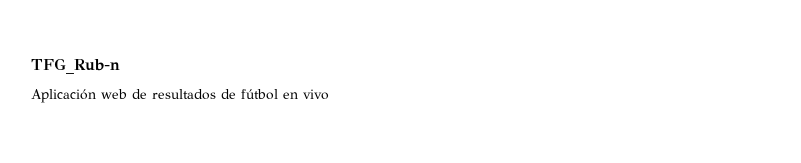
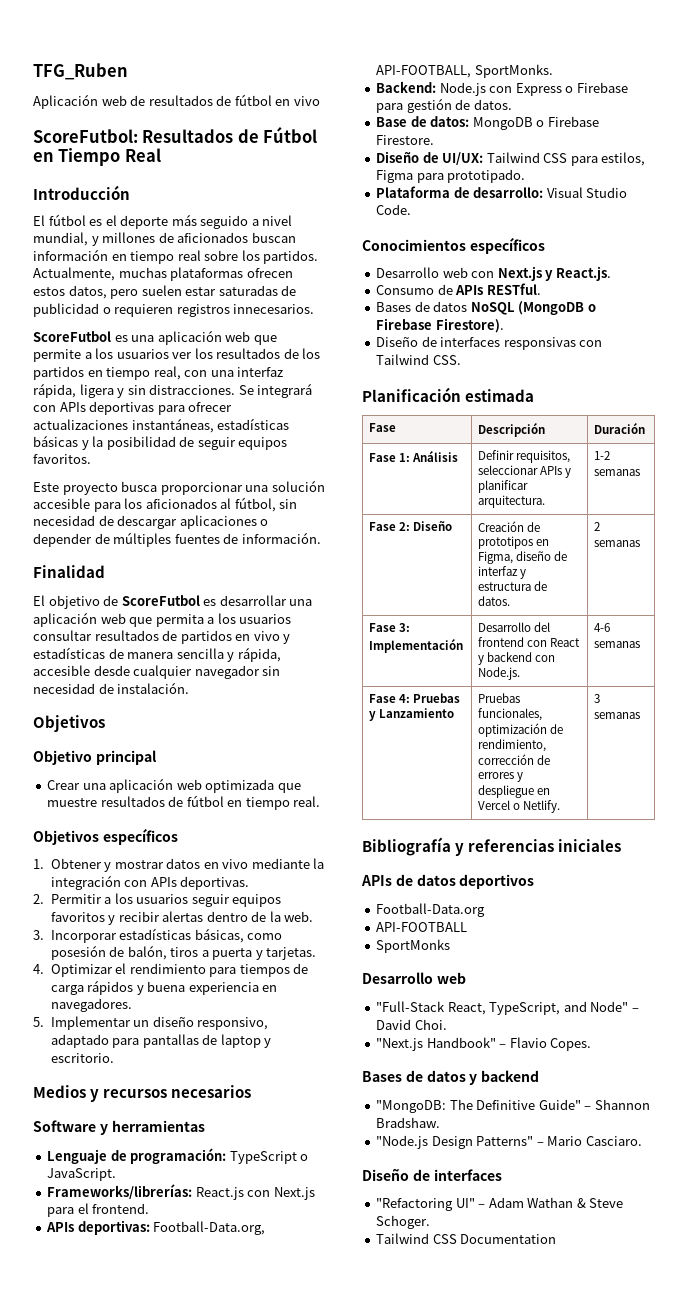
[31,58,120,74] TFG_Rub-n -> [33,63,128,80] TFG_Ruben
(329, 94) none -> [33,127,318,143] [33,148,161,166] [33,185,130,200] [33,214,293,229] [33,232,296,246] [33,249,319,264] [33,267,293,281] [33,285,297,299] [33,303,315,317] [33,330,277,345] [33,348,321,362] [33,366,284,380] [33,383,313,398] [33,401,233,415] [33,418,290,433] [33,435,288,450] [33,454,91,464] [33,480,325,495] [33,497,298,512] [33,515,269,529] [33,532,321,547] [33,565,105,578] [33,595,313,609] [33,612,292,627] [33,630,291,644] [33,647,281,662] [33,665,281,679] [33,682,190,694] [33,715,105,732] [33,750,157,765] [47,778,301,793] [47,795,321,810] [33,828,178,845] [33,858,325,872] [50,875,250,890] [33,893,282,907] [50,911,314,925] [33,928,283,943] [50,945,317,960] [33,963,309,977] [50,980,278,995] [50,998,132,1012] [33,1016,269,1030] [50,1034,272,1048] [50,1053,114,1063] [33,1085,252,1102] [33,1120,205,1135] [47,1148,309,1164] [47,1168,117,1181] [47,1184,315,1200] [47,1203,150,1217] [46,1220,266,1235] [376,64,553,78] [376,81,628,96] [376,98,512,113] [376,116,599,130] [376,135,435,145] [376,151,646,166] [376,169,526,183] [376,186,628,198] [376,204,412,215] [362,237,545,254] [376,266,611,281] [376,283,541,295] [376,301,596,315] [376,318,504,333] [376,336,603,350] [376,354,461,365] [362,387,535,402] [369,423,397,432] [478,422,546,437] [594,422,646,434] [369,450,459,462] [478,450,571,463] [478,465,572,478] [478,480,529,493] [478,495,546,508] [594,451,611,460] [594,469,641,476] [369,521,453,531] [478,521,541,532] [478,536,550,549] [478,551,568,564] [478,566,527,579] [478,581,548,591] [478,596,511,606] [594,522,601,531] [594,540,641,547] [369,623,411,632] [369,638,464,653] [478,622,551,632] [478,637,581,647] [478,652,556,665] [478,667,521,680] [594,623,611,632] [594,641,641,648] [369,693,461,703] [369,708,455,721] [478,693,521,703] [478,708,543,721] [478,723,564,737] [478,739,547,752] [478,754,551,765] [478,772,524,782] [478,785,551,798] [478,800,561,813] [594,694,601,703] [594,712,641,719] [362,837,622,856] [361,874,535,889] [376,903,486,917] [376,922,468,932] [376,939,451,953] [362,972,466,984] [376,1001,639,1015] [376,1019,447,1030] [376,1037,592,1051] [362,1070,540,1085] [376,1099,650,1113] [376,1117,441,1128] [376,1135,642,1149] [362,1168,502,1181] [376,1197,624,1211] [376,1215,431,1229] [376,1233,557,1244] // ScoreFutbol: Resultados de Fútbol en Tiempo Real // Introducción // El fútbol es el deporte más seguido a nivel mundial, y millones de aficionados buscan información en tiempo real sobre los partidos. Actualmente, muchas plataformas ofrecen estos datos, pero suelen estar saturadas de publicidad o requieren registros innecesarios. // ScoreFutbol es una aplicación web que permite a los usuarios ver los resultados de los partidos en tiempo real, con una interfaz rápida, ligera y sin distracciones. Se integrará con APIs deportivas para ofrecer actualizaciones instantáneas, estadísticas básicas y la posibilidad de seguir equipos favoritos. // Este proyecto busca proporcionar una solución accesible para los aficionados al fútbol, sin necesidad de descargar aplicaciones o depender de múltiples fuentes de información. // Finalidad // El objetivo de ScoreFutbol es desarrollar una aplicación web que permita a los usuarios consultar resultados de partidos en vivo y estadísticas de manera sencilla y rápida, accesible desde cualquier navegador sin necesidad de instalación. // Objetivos // Objetivo principal // Crear una aplicación web optimizada que muestre resultados de fútbol en tiempo real. // Objetivos específicos // 1. Obtener y mostrar datos en vivo mediante la integración con APIs deportivas. // 2. Permitir a los usuarios seguir equipos favoritos y recibir alertas dentro de la web. // 3. Incorporar estadísticas básicas, como posesión de balón, tiros a puerta y tarjetas. // 4. Optimizar el rendimiento para tiempos de carga rápidos y buena experiencia en navegadores. // 5. Implementar un diseño responsivo, adaptado para pantallas de laptop y escritorio. // Medios y recursos necesarios // Software y herramientas // Lenguaje de programación: TypeScript o JavaScript. // Frameworks/librerías: React.js con Next.js para el frontend. // APIs deportivas: Football-Data.org, API-FOOTBALL, SportMonks. // Backend: Node.js con Express o Firebase para gestión de datos. // Base de datos: MongoDB o Firebase Firestore. // Diseño de UI/UX: Tailwind CSS para estilos, Figma para prototipado. // Plataforma de desarrollo: Visual Studio Code. // Conocimientos específicos // Desarrollo web con Next.js y React.js. // Consumo de APIs RESTful. // Bases de datos NoSQL (MongoDB o Firebase Firestore). // Diseño de interfaces responsivas con Tailwind CSS. // Planificación estimada // Fase | Descripción | Duración // Fase 1: Análisis | Definir requisitos, seleccionar APIs y planificar arquitectura. | 1-2 semanas // Fase 2: Diseño | Creación de prototipos en Figma, diseño de interfaz y estructura de datos. | 2 semanas // Fase 3: Implementación | Desarrollo del frontend con React y backend con Node.js. | 4-6 semanas // Fase 4: Pruebas y Lanzamiento | Pruebas funcionales, optimización de rendimiento, corrección de errores y despliegue en Vercel o Netlify. | 3 semanas // Bibliografía y referencias iniciales // APIs de datos deportivos // Football-Data.org // API-FOOTBALL // SportMonks // Desarrollo web // "Full-Stack React, TypeScript, and Node" – David Choi. // "Next.js Handbook" – Flavio Copes. // Bases de datos y backend // "MongoDB: The Definitive Guide" – Shannon Bradshaw. // "Node.js Design Patterns" – Mario Casciaro. // Diseño de interfaces // "Refactoring UI" – Adam Wathan & Steve Schoger. // Tailwind CSS Documentation

